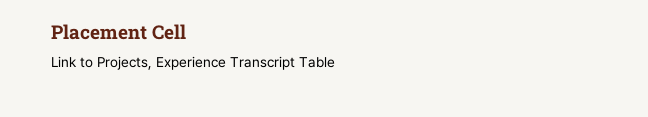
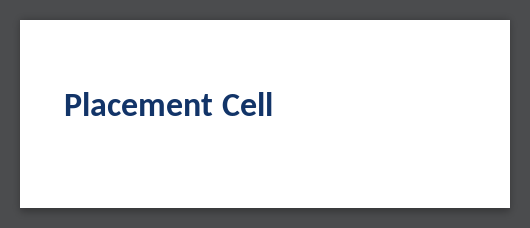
[51,56,335,70] // Link to Projects, Experience Transcript Table -> (274, 104) none

